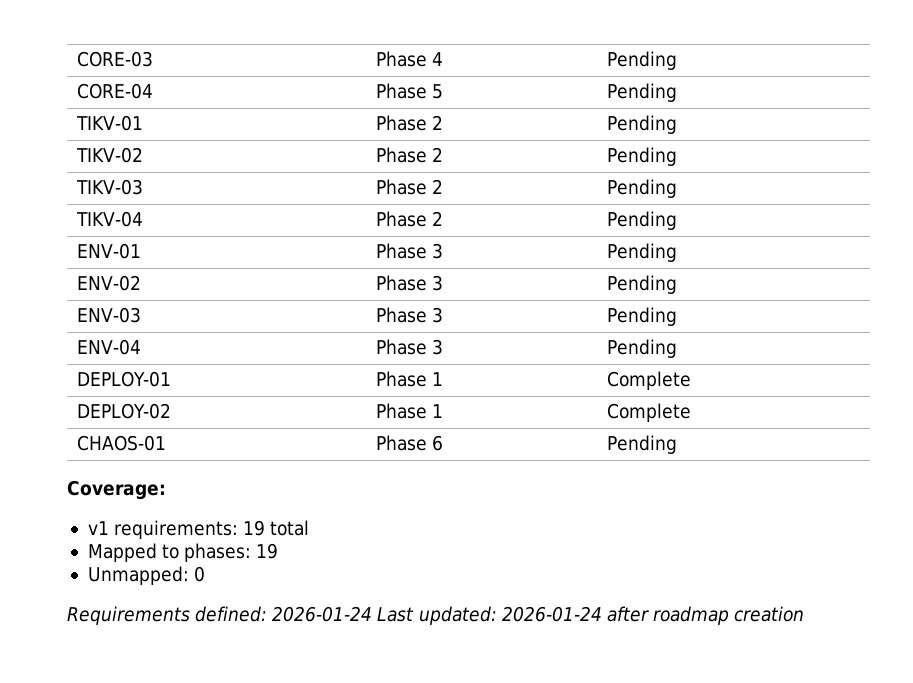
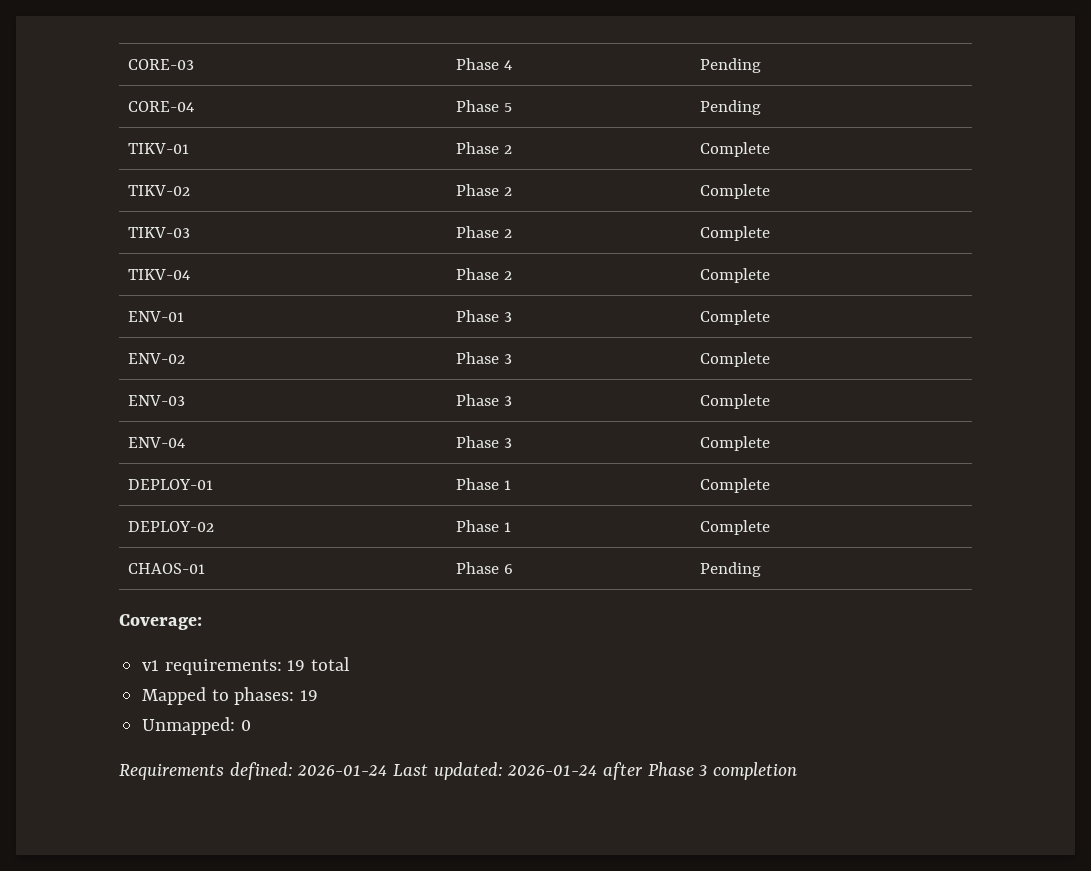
[606,115,677,134] Pending -> [700,142,771,157] Complete
[606,147,677,166] Pending -> [700,184,771,199] Complete
[606,179,677,198] Pending -> [700,226,771,241] Complete
[606,211,677,230] Pending -> [700,268,771,283] Complete
[606,243,677,262] Pending -> [700,310,771,325] Complete
[606,275,677,294] Pending -> [700,352,771,367] Complete
[606,307,677,326] Pending -> [700,394,771,409] Complete
[606,339,677,358] Pending -> [700,436,771,451] Complete
[652,606,805,625] roadmap creation -> [647,762,798,780] Phase 3 completion

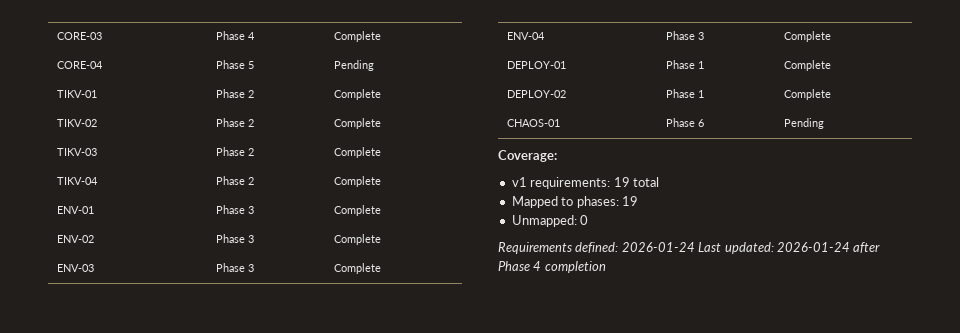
[700,58,762,73] Pending -> [334,31,382,42] Complete
[699,765,708,776] 3 -> [533,261,542,271] 4

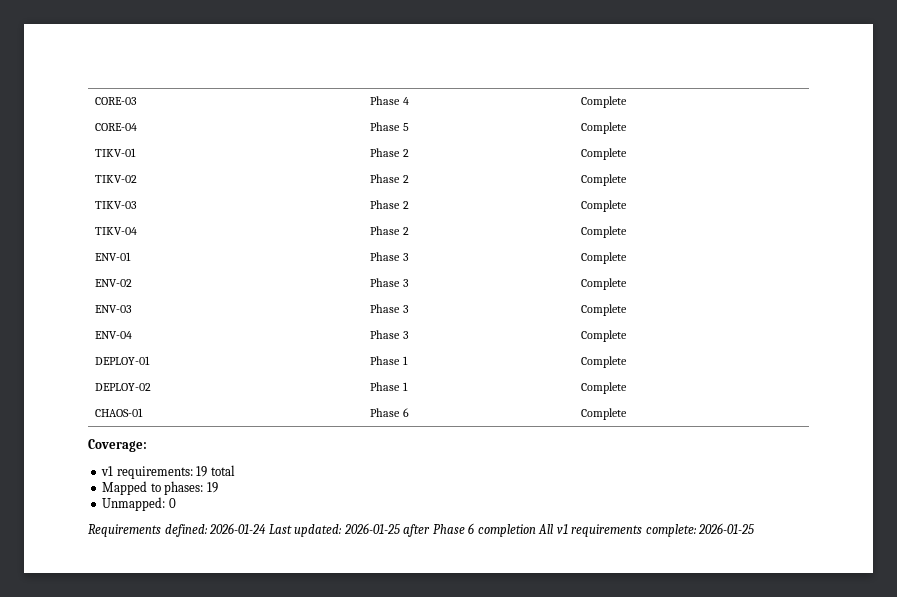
[334,60,375,71] Pending -> [581,122,628,134] Complete
[784,118,825,129] Pending -> [581,408,628,420] Complete
[776,242,850,252] 2026-01-24 -> [343,523,400,534] 2026-01-25
[533,261,606,273] 4 completion -> [468,523,755,537] 6 completion All v1 requirements complete: 2026-01-25

